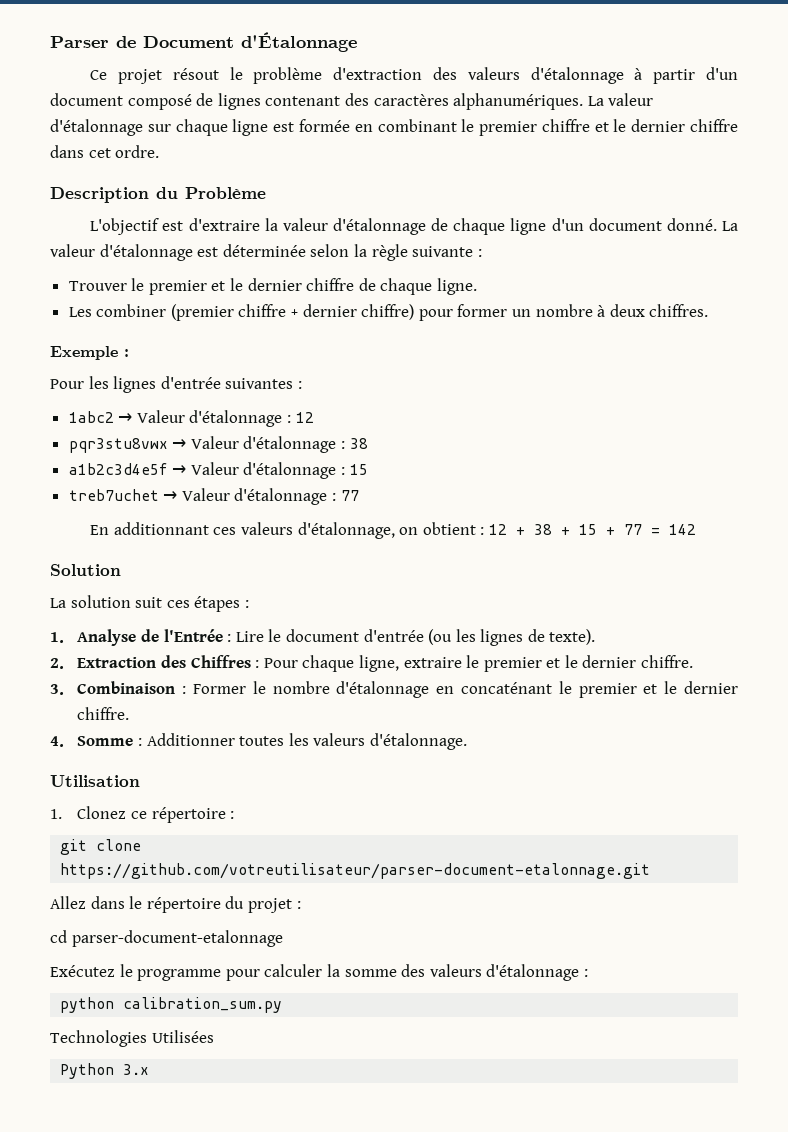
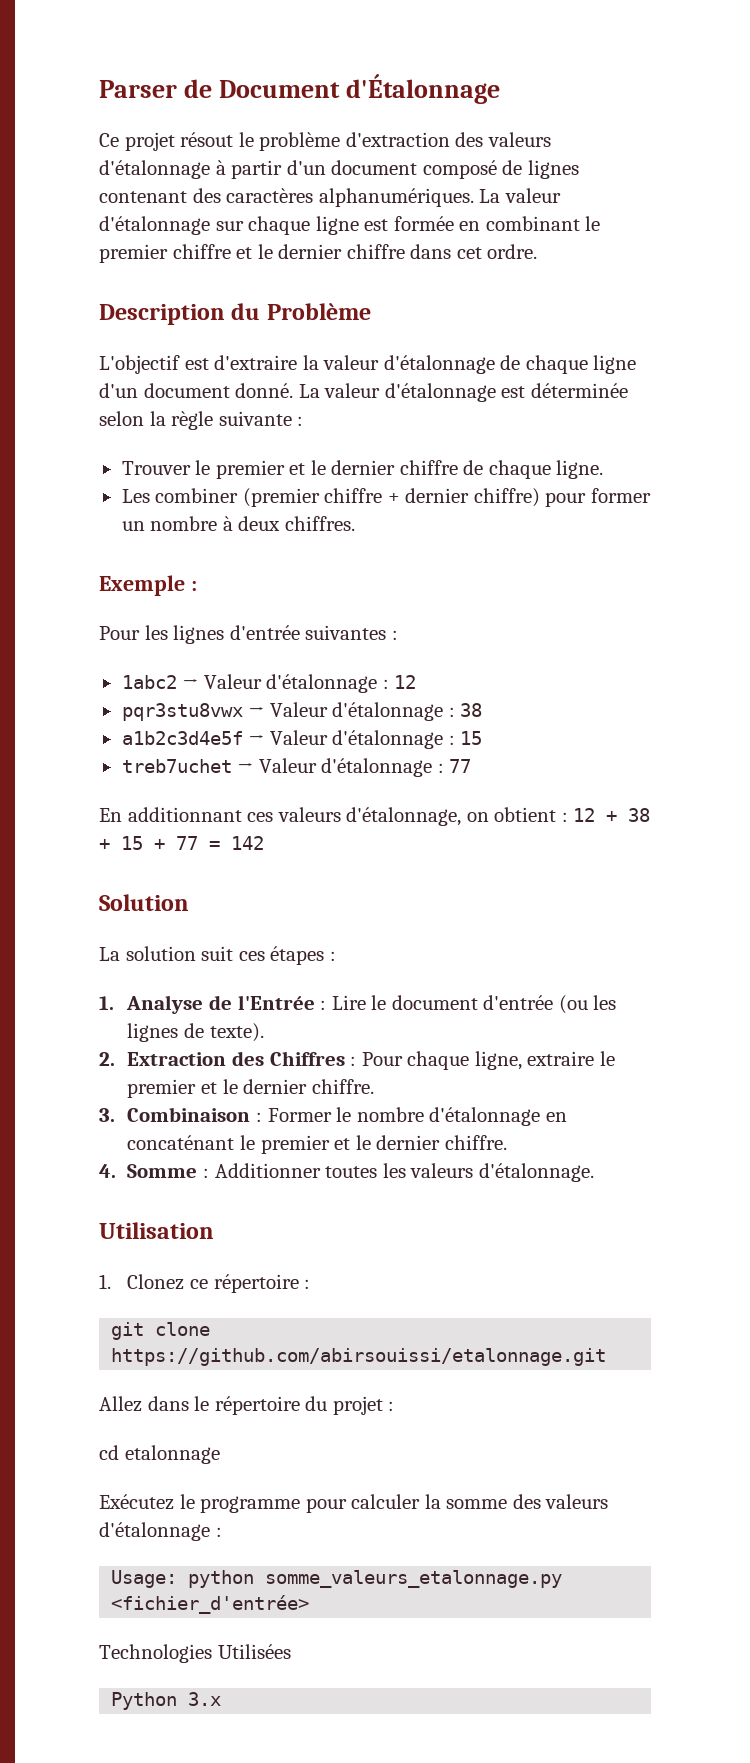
[60,863,651,879] https://github.com/votreutilisateur/parser-document-etalonnage.git -> [111,1348,607,1366] https://github.com/abirsouissi/etalonnage.git
[71,930,283,947] parser-document-etalonnage -> [124,1445,220,1464] etalonnage
[60,997,283,1013] python calibration_sum.py -> [111,1570,563,1588] [111,1595,310,1614] Usage: python somme_valeurs_etalonnage.py <fichier_d'entrée>

